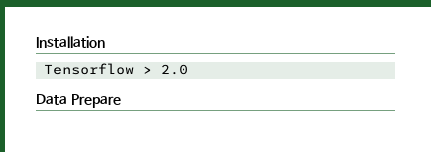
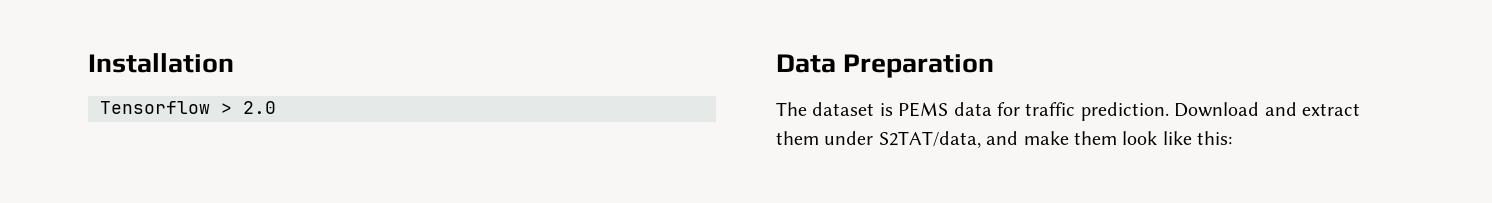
[70,94,121,108] Prepare -> [843,54,995,78] [776,102,1360,121] [776,131,1233,148] Preparation // The dataset is PEMS data for traffic prediction. Download and extract them under S2TAT/data, and make them look like this:

